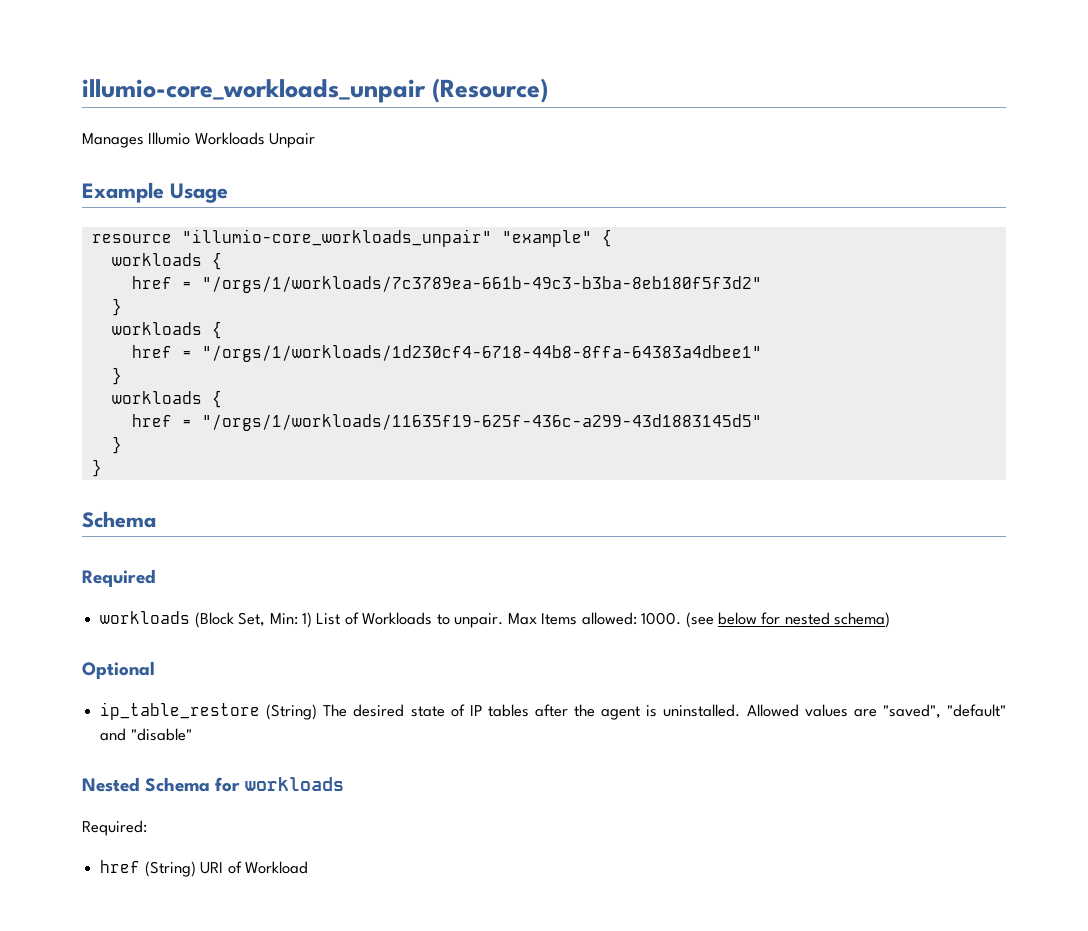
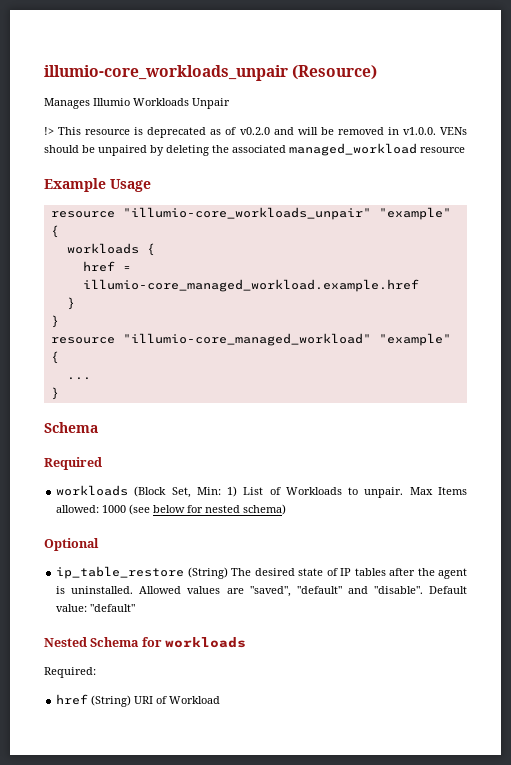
(316, 140) none -> [44,127,467,138] [44,143,465,156] // !> This resource is deprecated as of v0.2.0 and will be removed in v1.0.0. VENs should be unpaired by deleting the associated managed_workload resource
[201,276,762,293] [111,298,122,316] [111,321,222,339] [131,345,762,362] [111,367,122,385] [111,390,222,408] [131,414,762,431] [111,436,122,454] "/orgs/1/workloads/7c3789ea-661b-49c3-b3ba-8eb180f5f3d2" // } // workloads { // href = "/orgs/1/workloads/1d230cf4-6718-44b8-8ffa-64383a4dbee1" // } // workloads { // href = "/orgs/1/workloads/11635f19-625f-436c-a299-43d1883145d5" // } -> [82,279,419,292] [66,297,75,310] [50,315,59,328] [50,333,451,346] [50,351,59,364] [66,377,91,380] illumio-core_managed_workload.example.href // } // } // resource "illumio-core_managed_workload" "example" { // ...
[641,612,682,625] 1000. -> [102,505,127,513] 1000
[130,728,192,741] "disable" -> [373,586,468,594] [56,604,136,612] "disable". Default value: "default"

